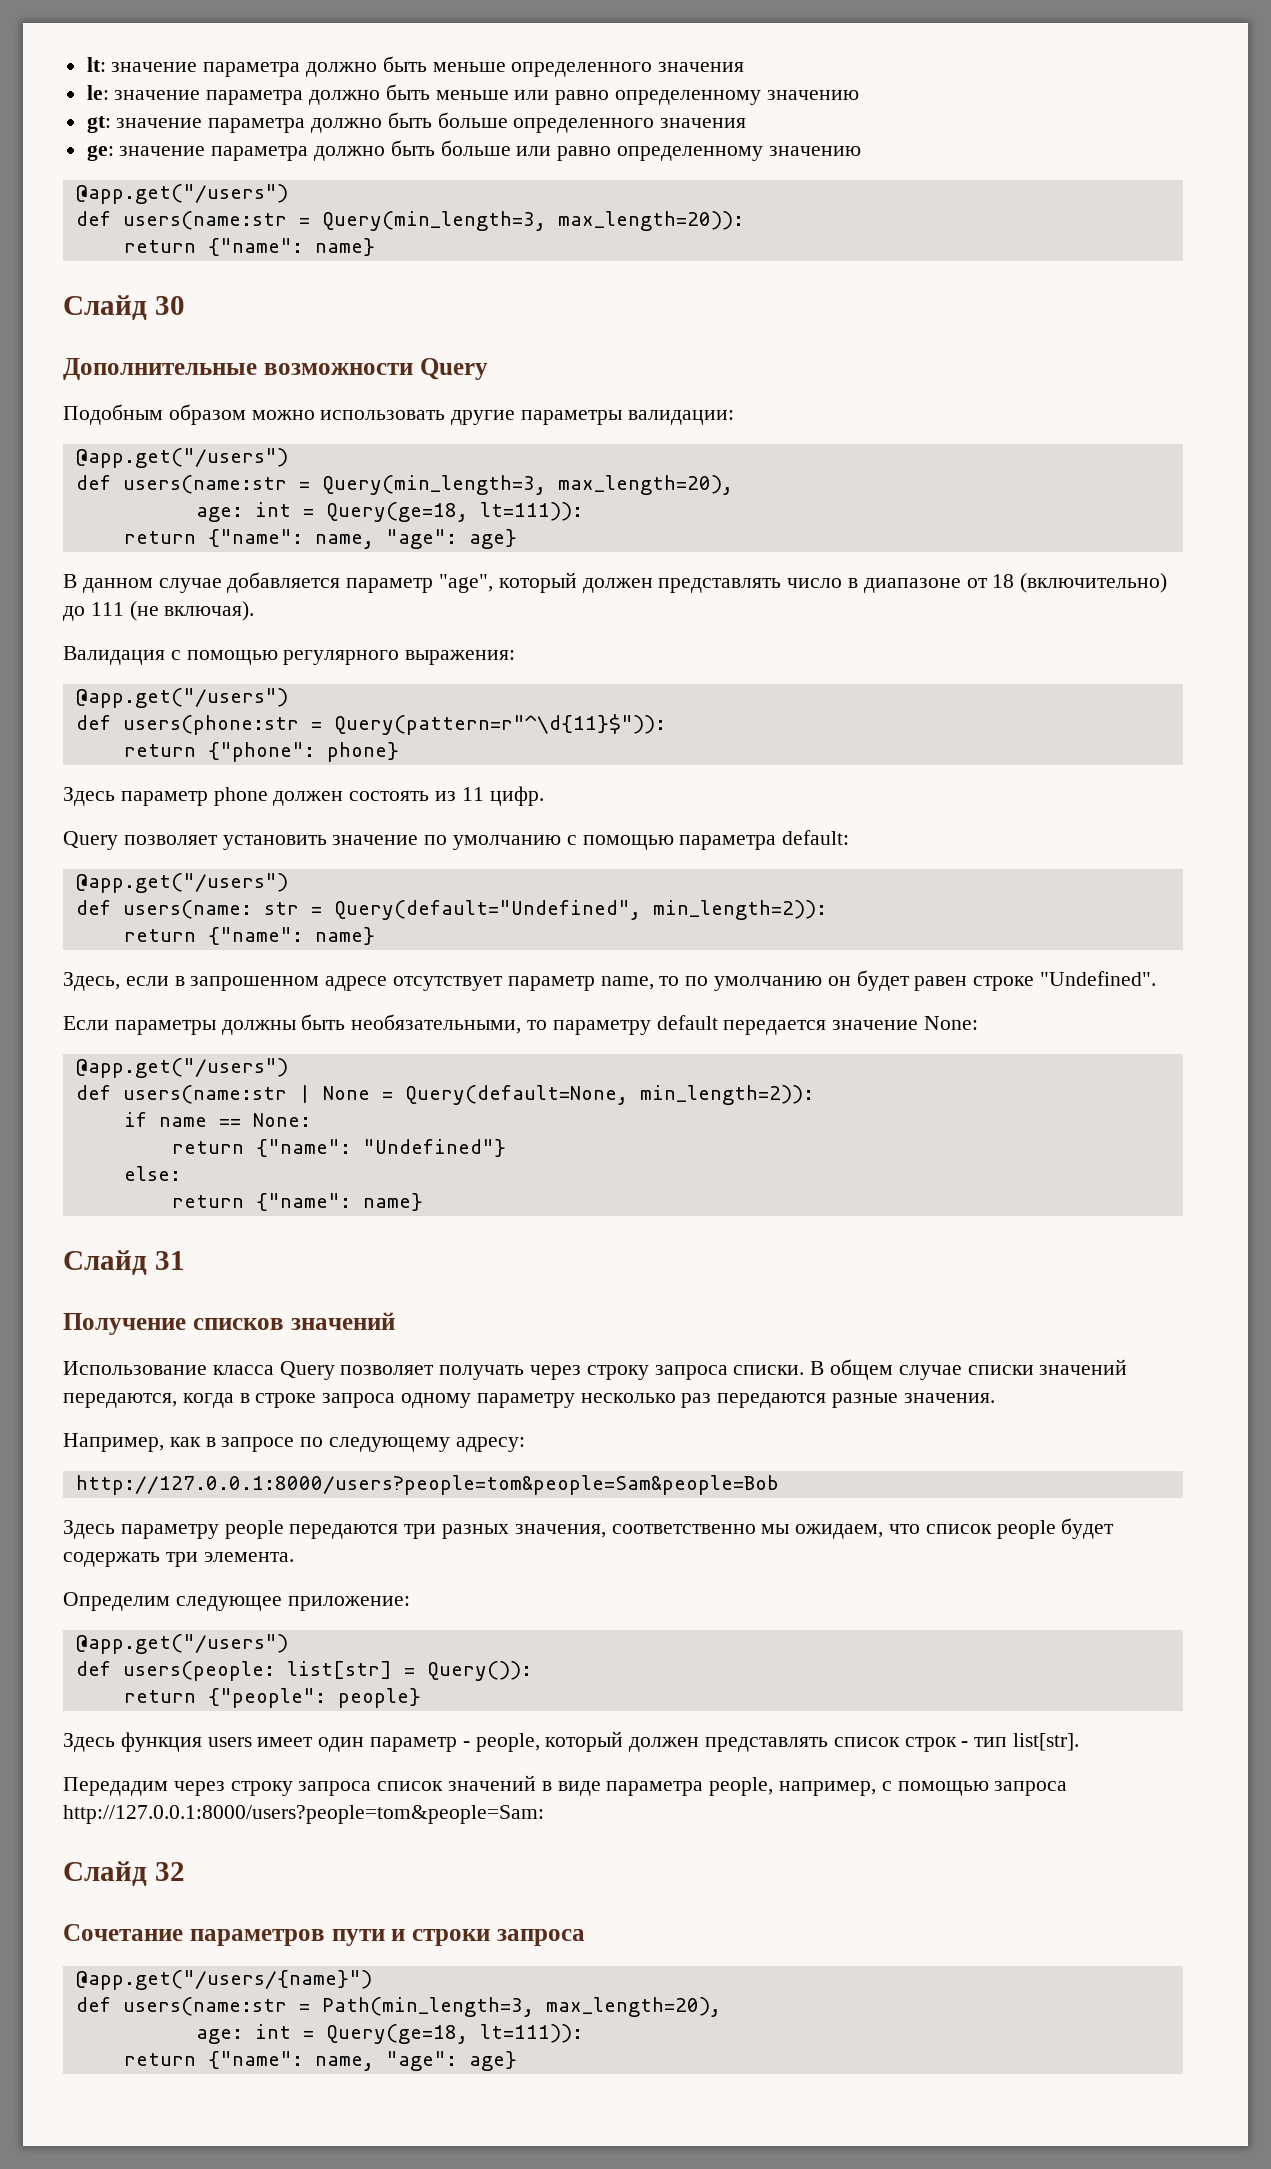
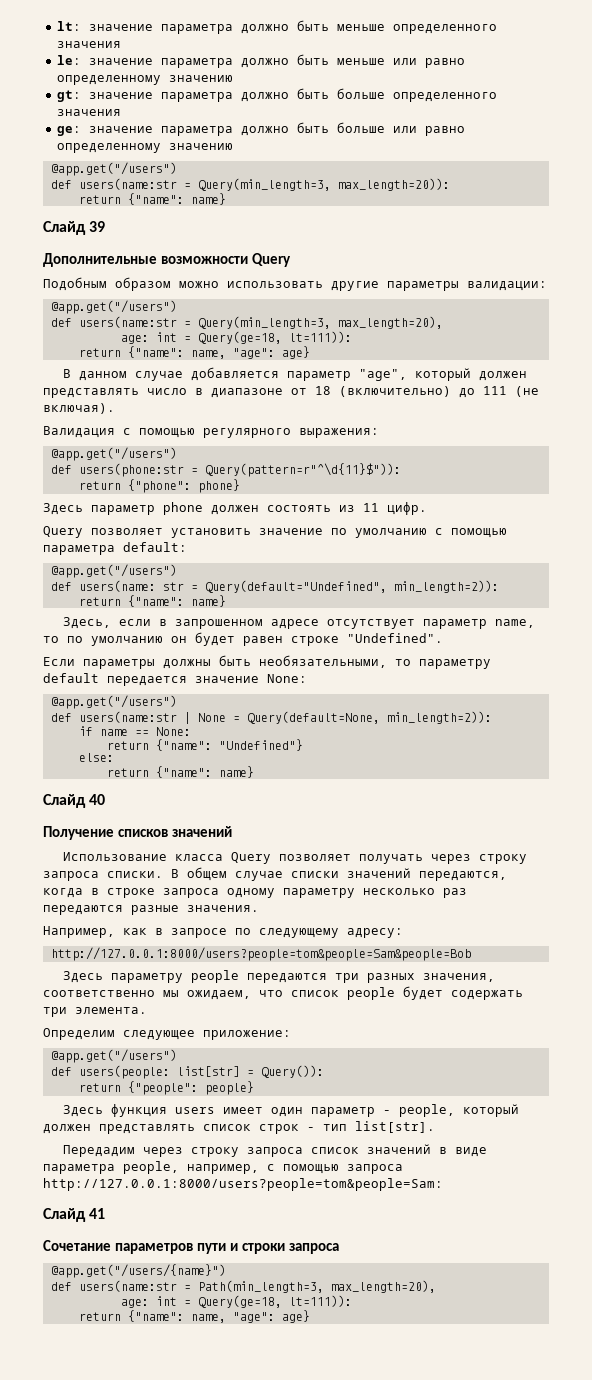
[154,296,185,315] 30 -> [89,221,106,232] 39
[154,1251,185,1270] 31 -> [89,794,106,805] 40
[154,1862,185,1881] 32 -> [89,1208,106,1219] 41

